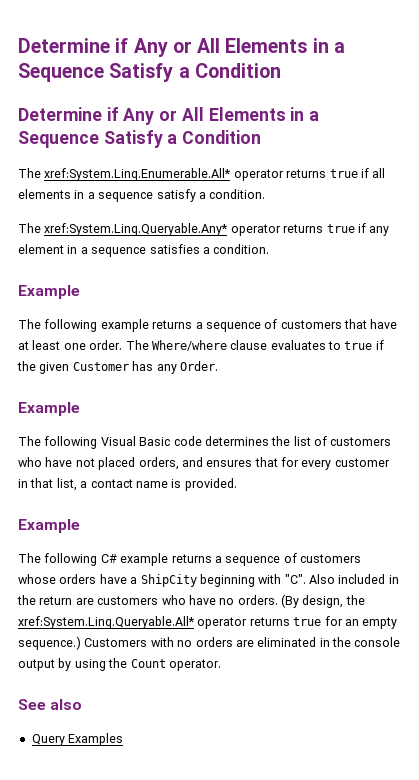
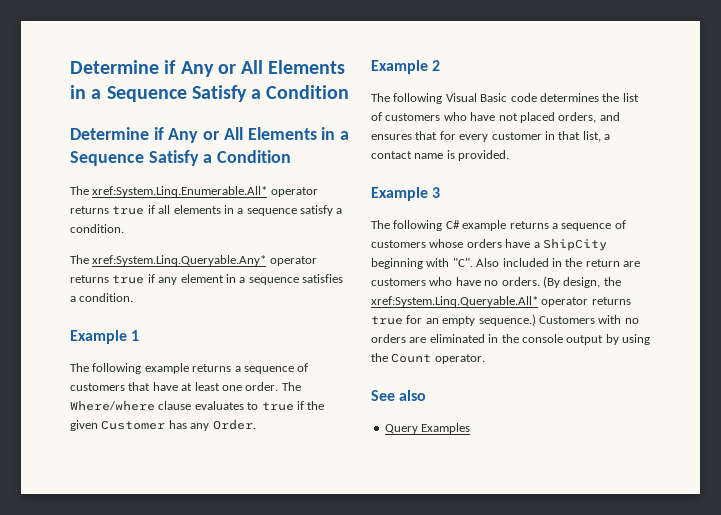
(80, 292) none -> [131,330,140,341] 1
(80, 409) none -> [432,60,441,71] 2
(80, 526) none -> [432,187,441,198] 3

